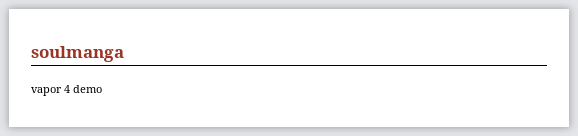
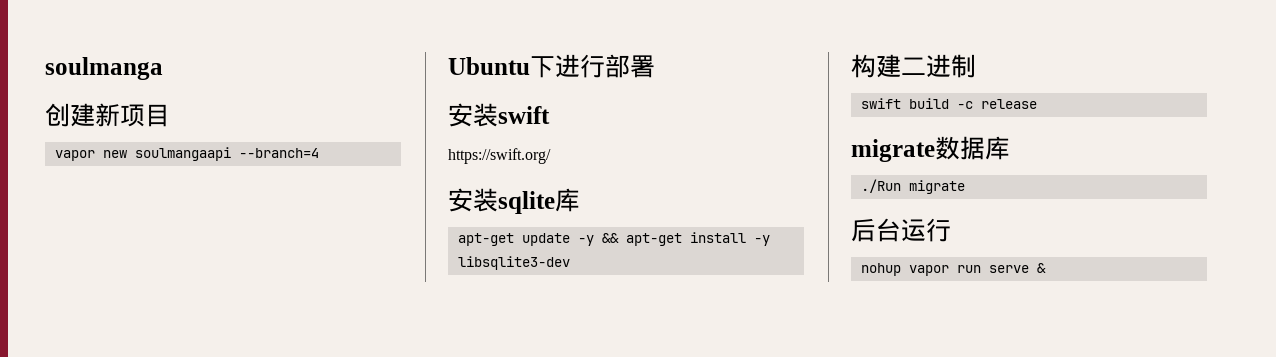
[31,85,102,96] // vapor 4 demo -> [45,103,170,127] [54,147,319,161] [448,54,655,78] [448,103,550,127] [448,148,551,164] [448,188,580,214] [457,232,770,246] [457,256,570,270] [851,54,976,78] [860,98,1037,109] [851,136,1010,162] [860,179,965,194] [851,218,951,242] [860,263,1046,276] // 创建新项目 // vapor new soulmangaapi --branch=4 // Ubuntu下进行部署 // 安装swift // https://swift.org/ // 安装sqlite库 // apt-get update -y && apt-get install -y libsqlite3-dev // 构建二进制 // swift build -c release // migrate数据库 // ./Run migrate // 后台运行 // nohup vapor run serve &

